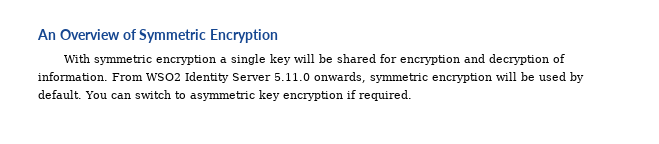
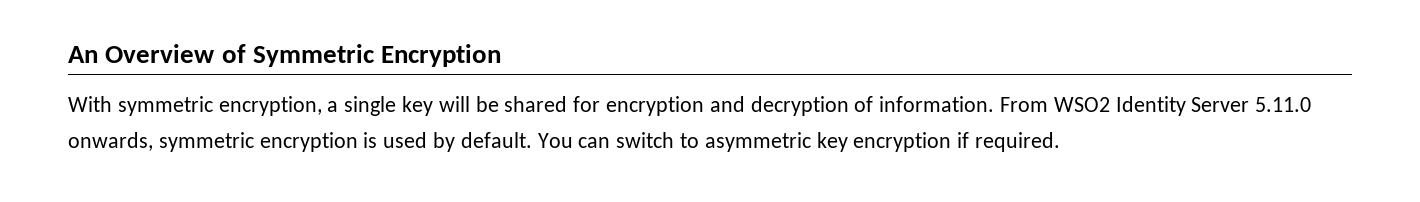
[155,55,216,65] encryption -> [218,96,322,116] encryption,
[496,72,535,81] will be -> [363,132,378,148] is

